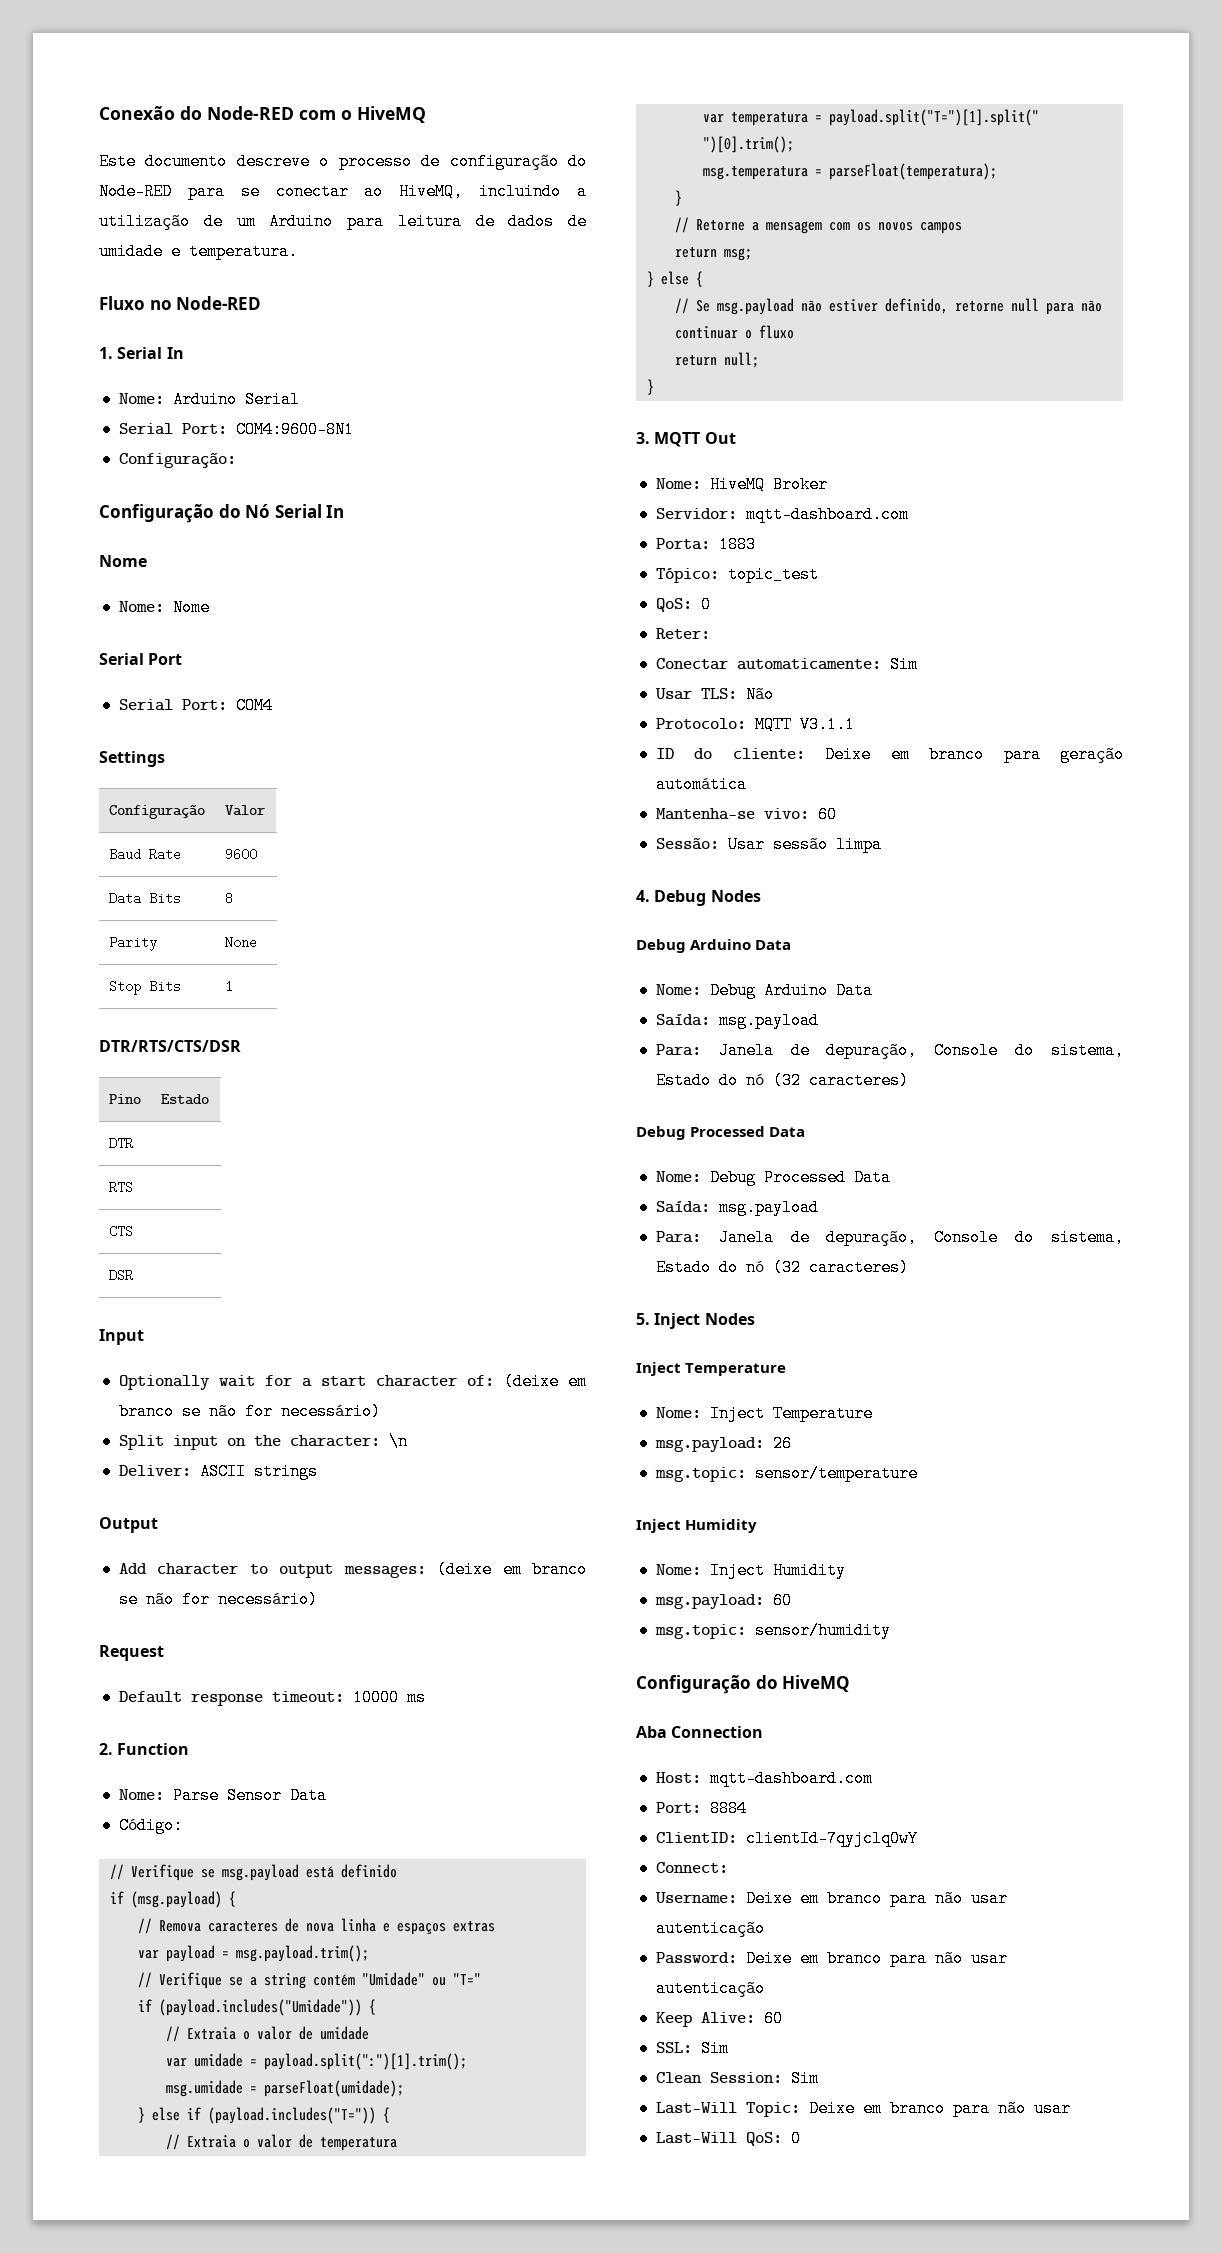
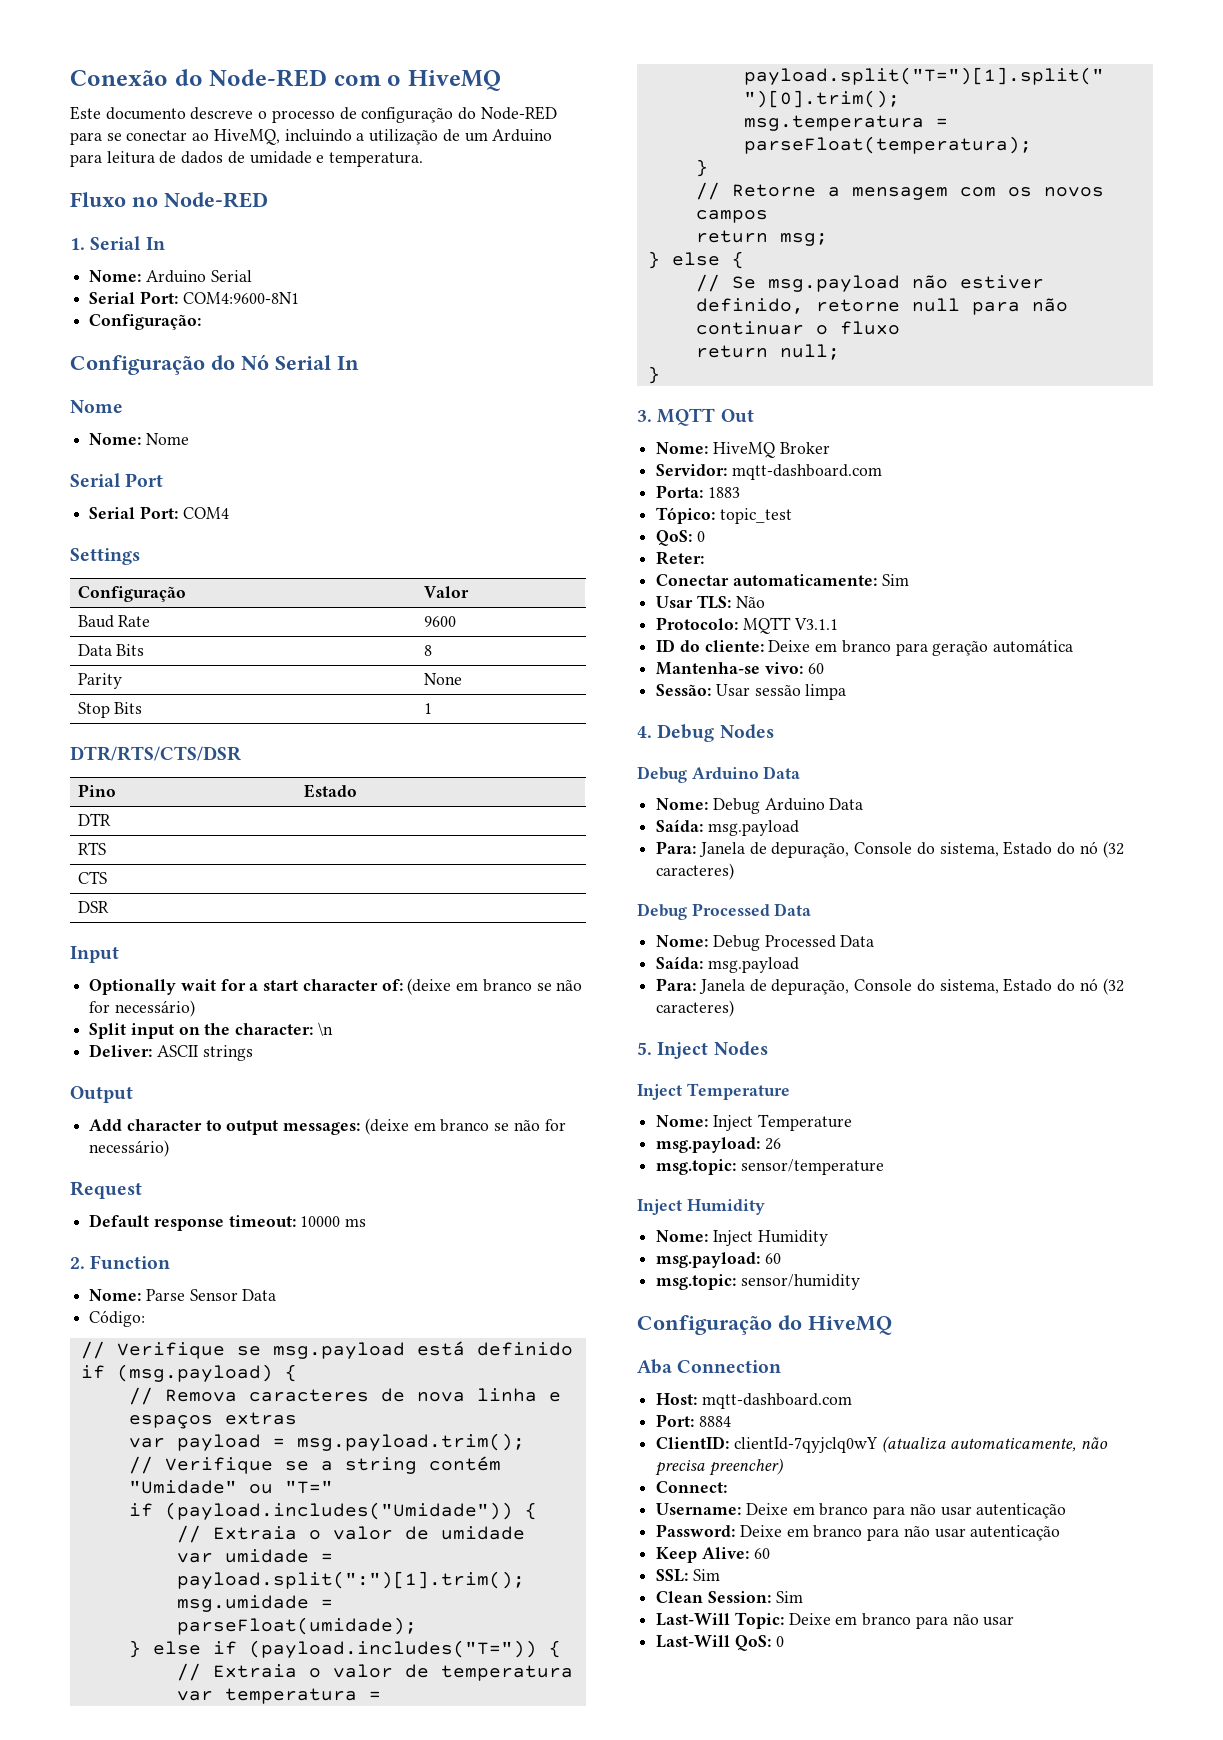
(918, 1838) none -> [881,1436,1109,1453] [655,1458,783,1476] (atualiza automaticamente, não precisa preencher)

